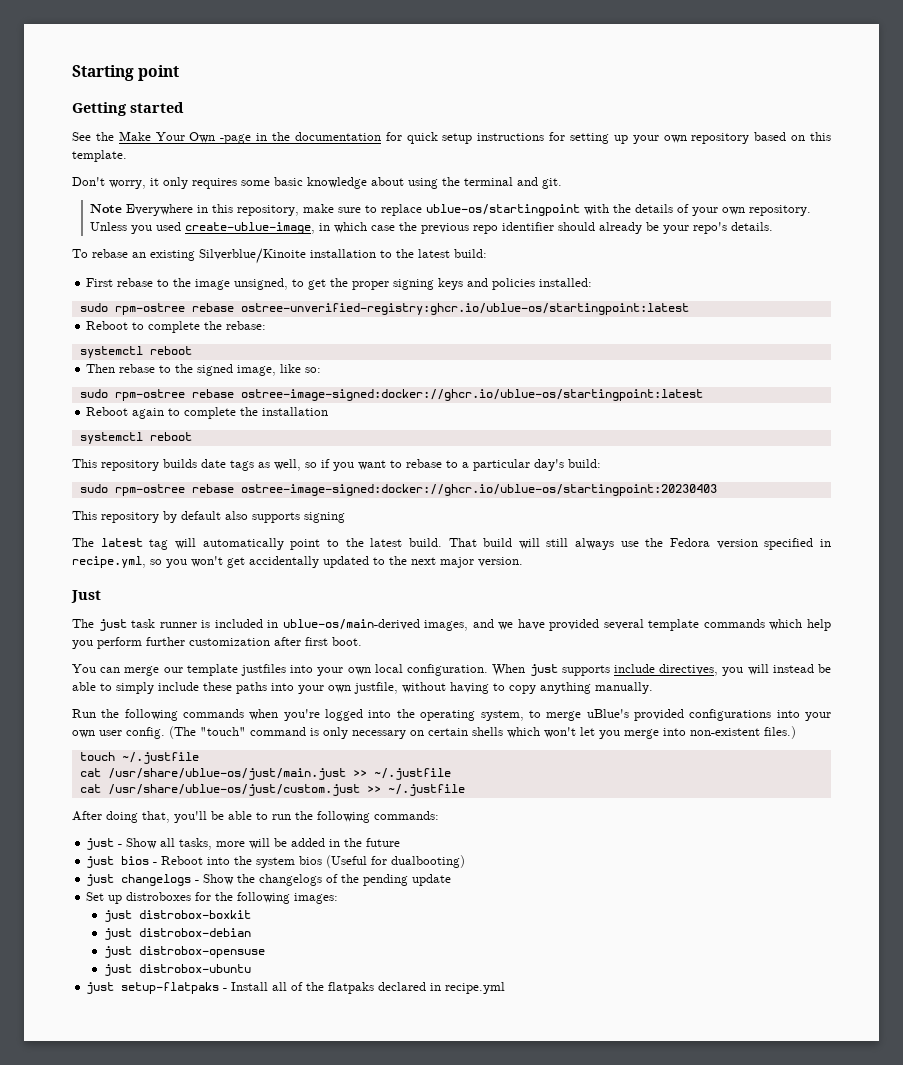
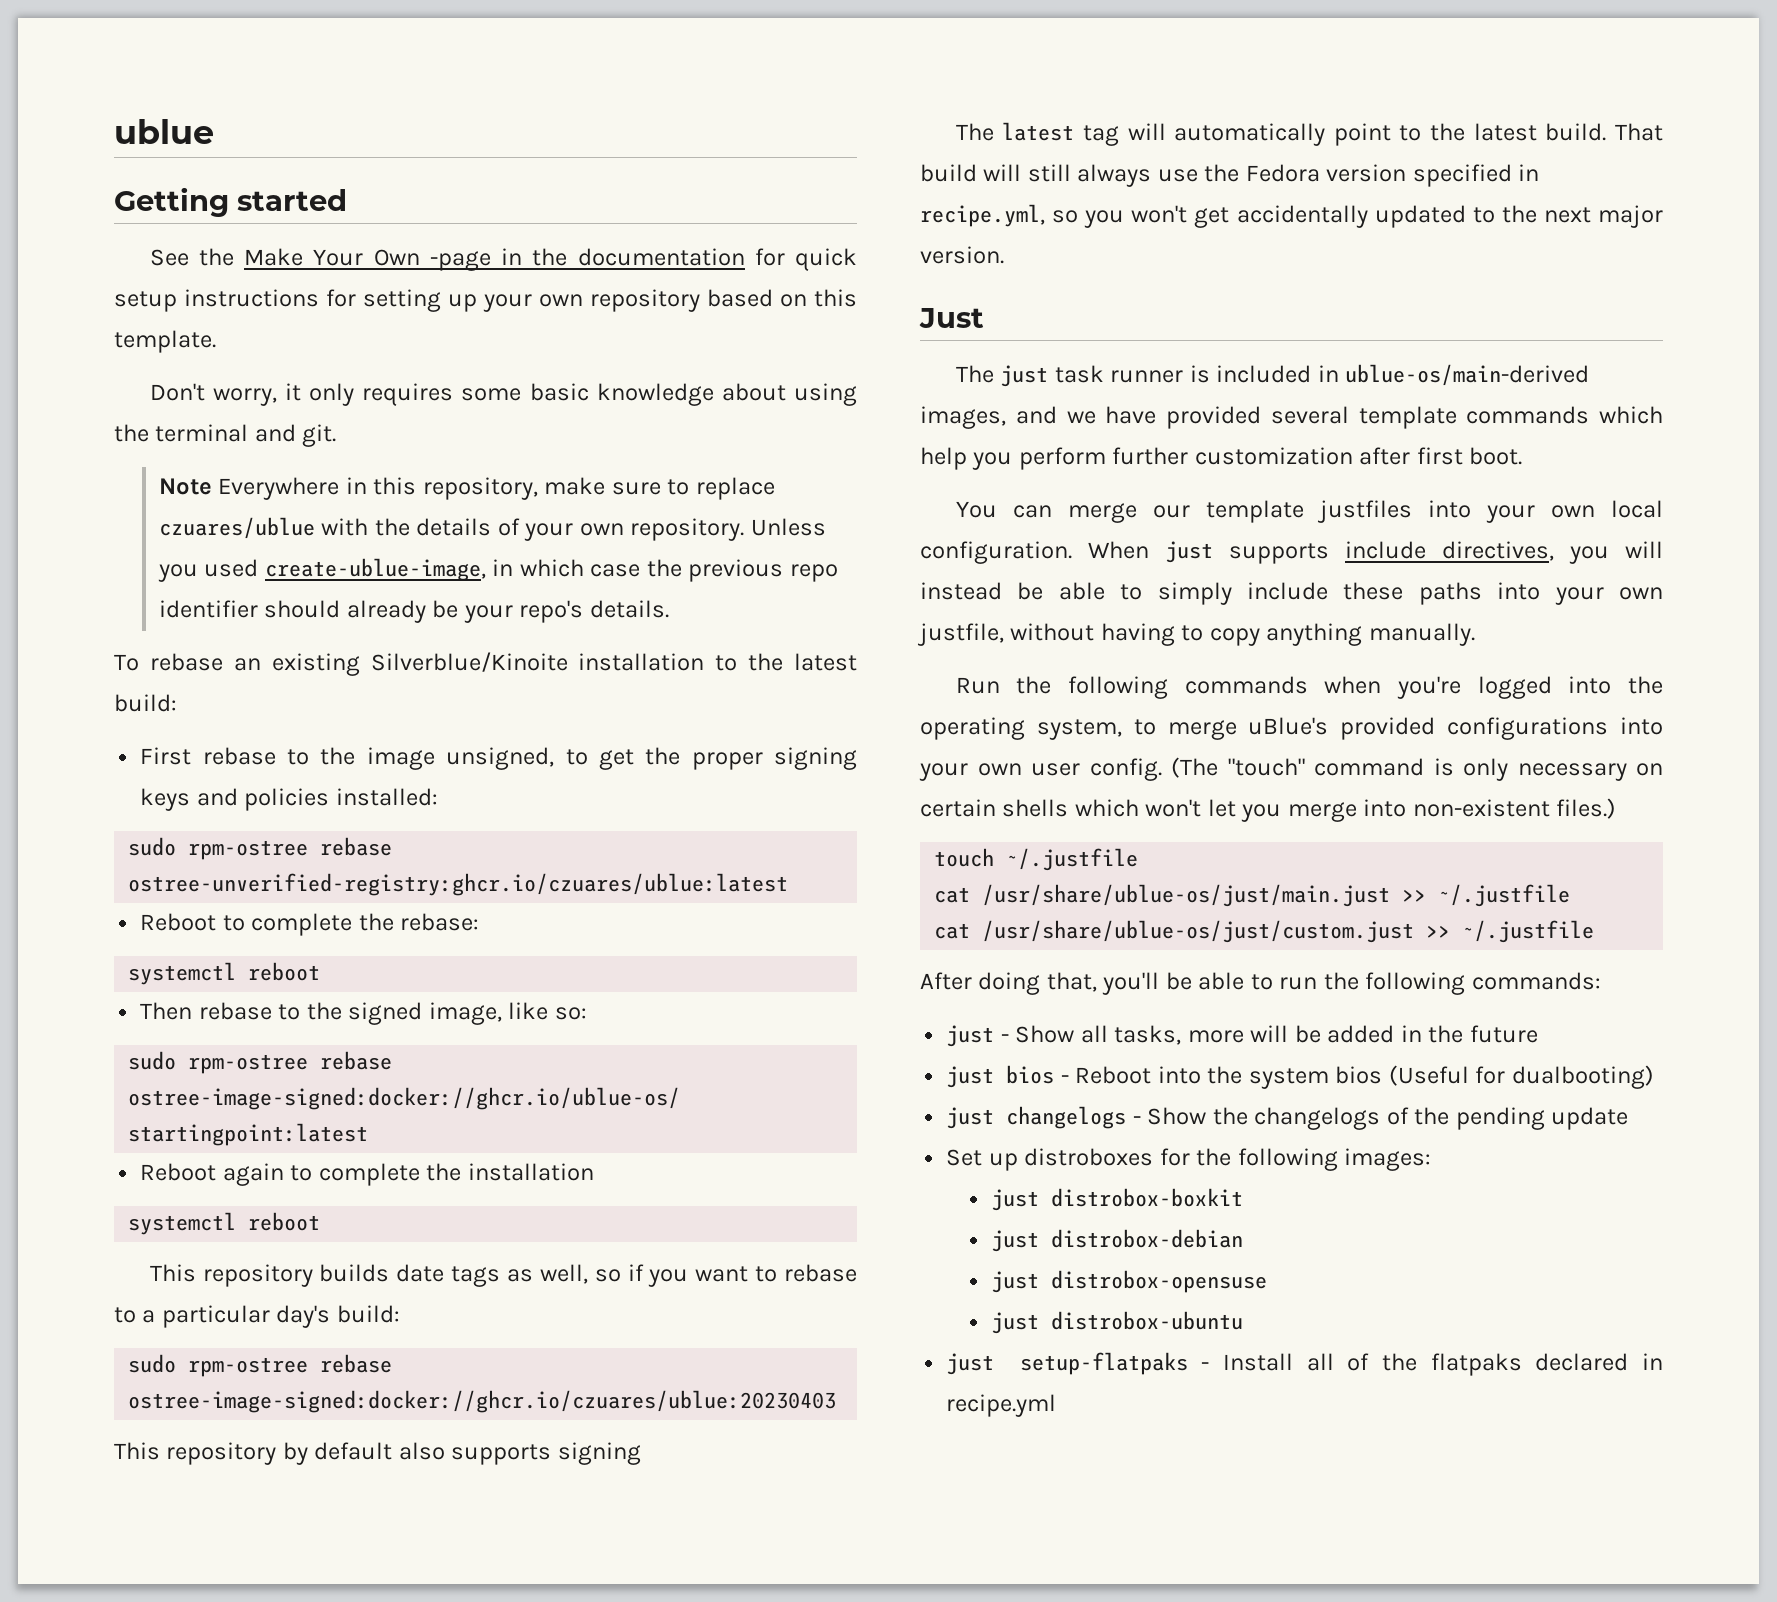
[72,65,180,81] Starting point -> [114,119,214,144] ublue
[425,204,580,216] ublue-os/startingpoint -> [158,517,315,539] czuares/ublue
[240,303,689,315] ostree-unverified-registry:ghcr.io/ublue-os/startingpoint:latest -> [128,873,789,896] ostree-unverified-registry:ghcr.io/czuares/ublue:latest
[240,484,717,496] ostree-image-signed:docker://ghcr.io/ublue-os/startingpoint:20230403 -> [128,1390,837,1413] ostree-image-signed:docker://ghcr.io/czuares/ublue:20230403

